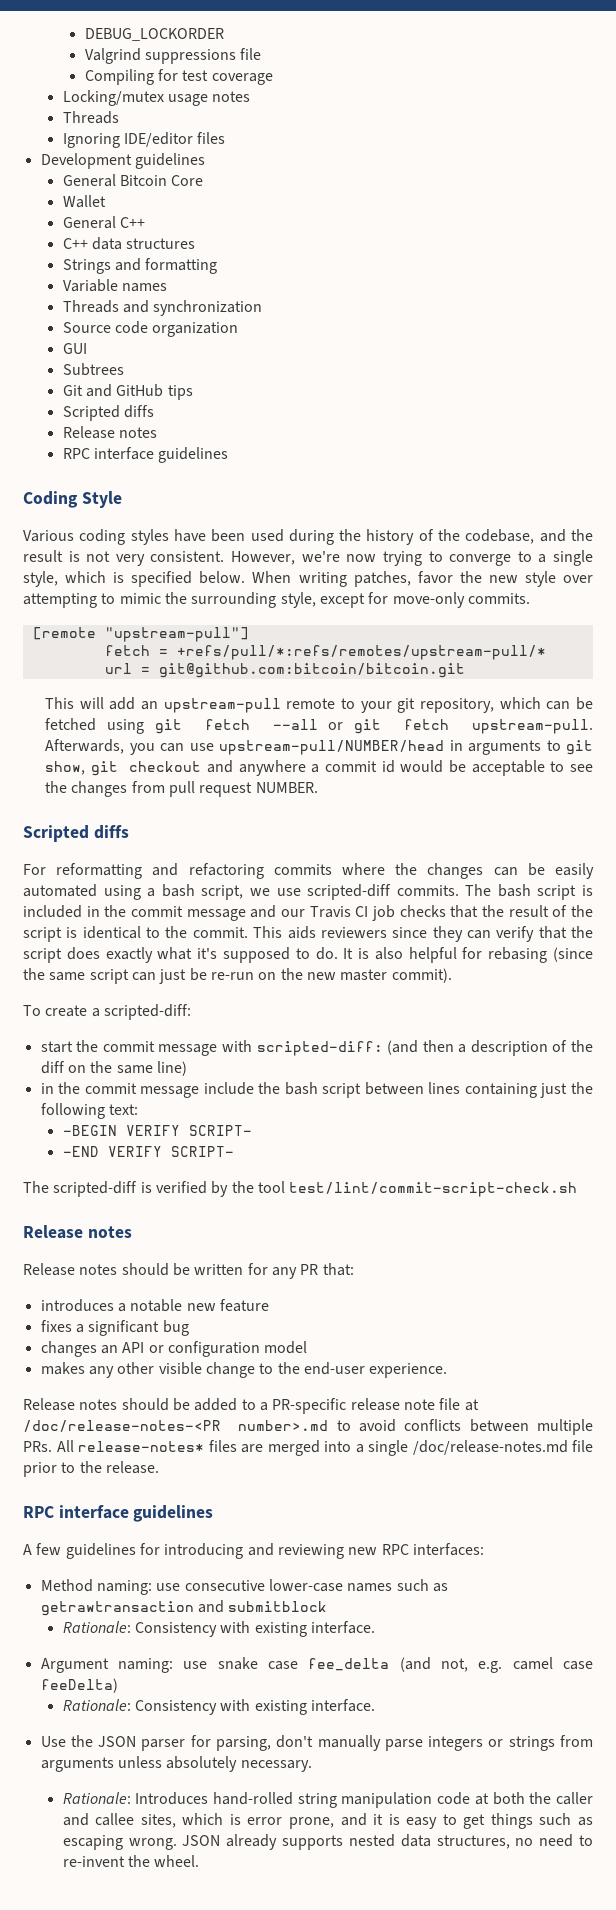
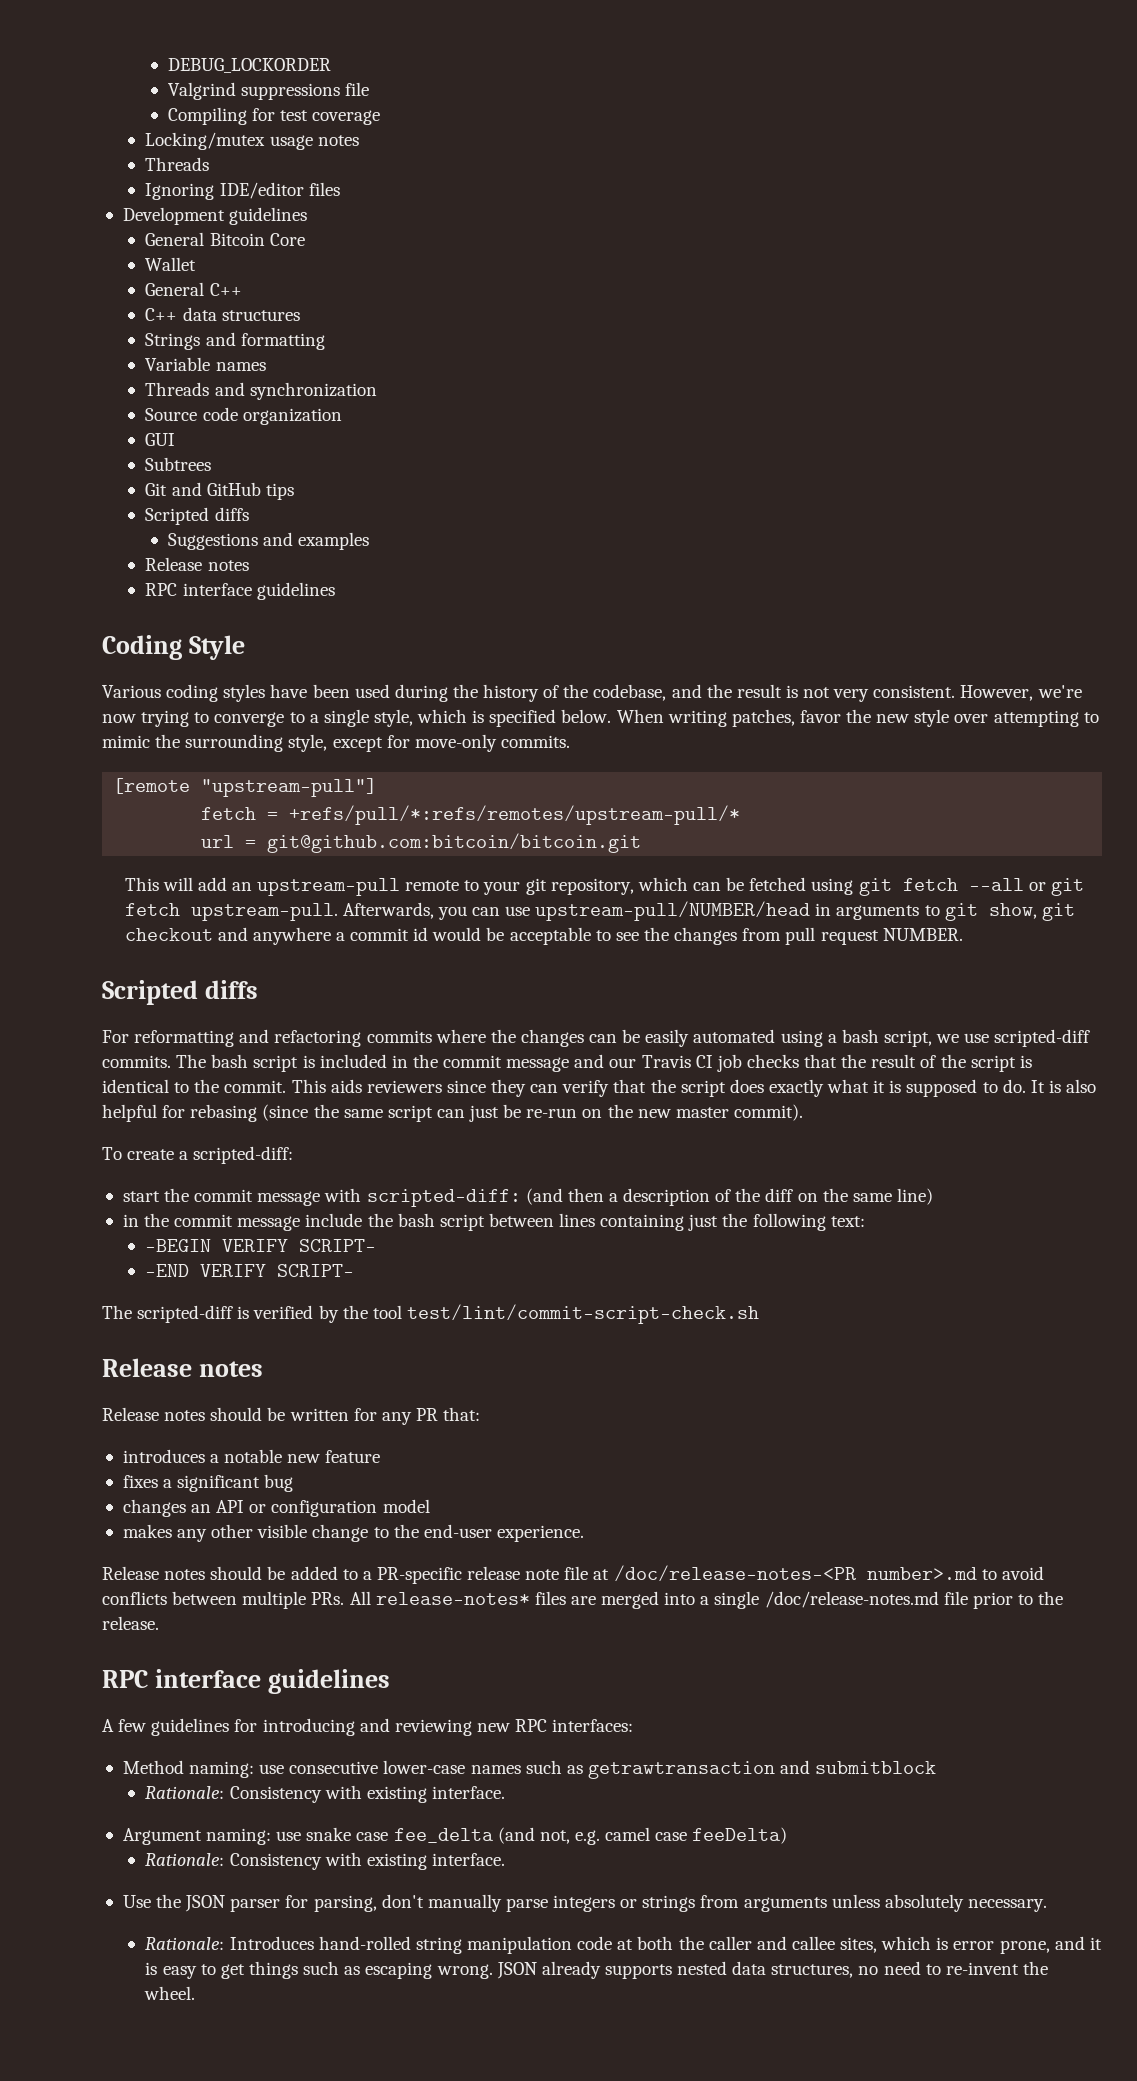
(154, 411) none -> [168,532,370,550] // Suggestions and examples
[197,948,218,959] it's -> [873,1080,902,1093] it is

